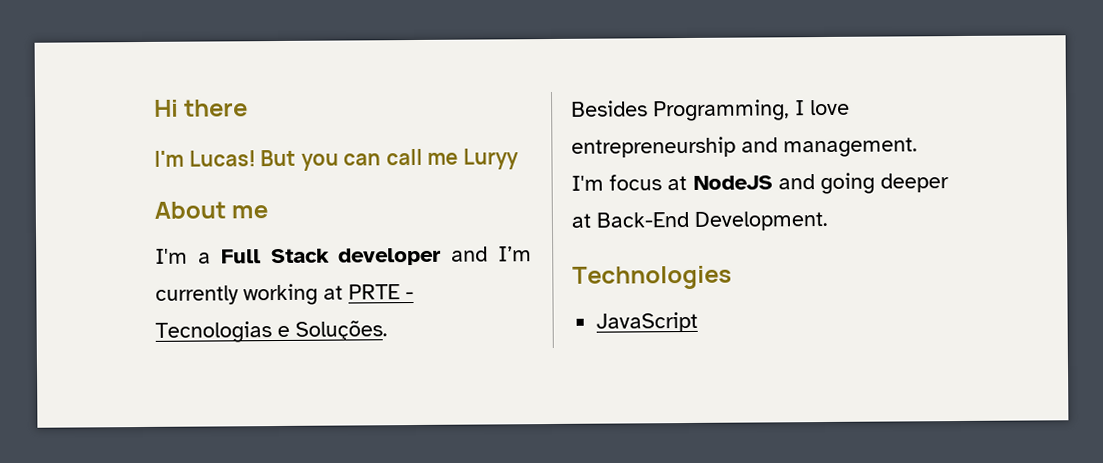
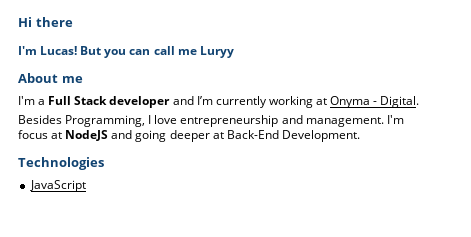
[348,284,414,300] [155,320,388,343] PRTE - Tecnologias e Soluções. -> [330,96,420,108] Onyma - Digital.

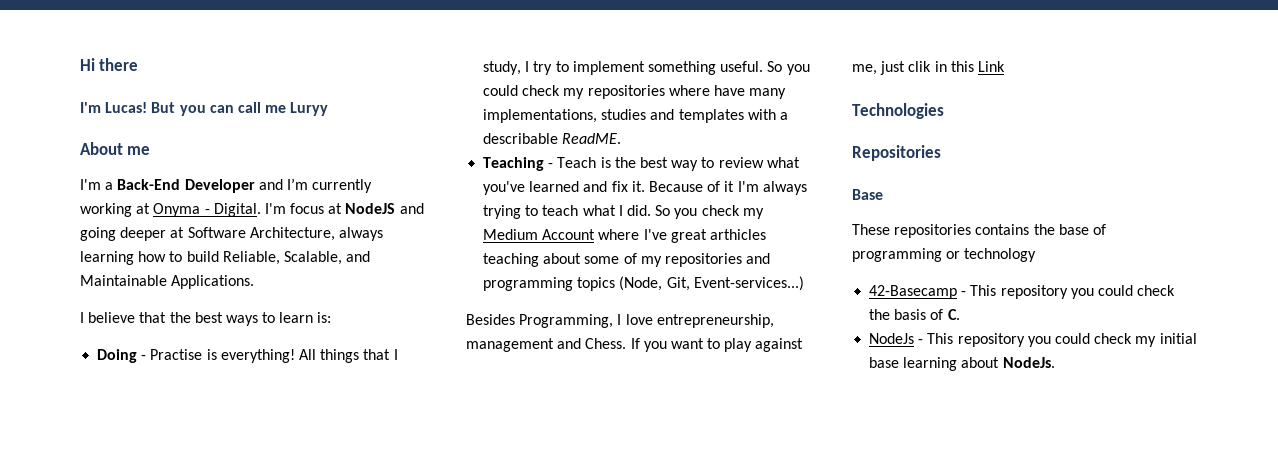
[48,96,171,108] Full Stack developer -> [117,179,255,193] Back-End Developer
[18,115,384,127] // Besides Programming, I love entrepreneurship and management. -> (261, 210) none
[226,130,360,142] [18,157,104,170] [29,180,86,192] Back-End Development. // Technologies // JavaScript -> [187,227,383,241] [80,251,371,265] [80,275,255,289] [80,312,332,326] [97,349,398,363] [483,61,810,75] [483,85,787,99] [483,109,788,123] [483,133,622,144] [483,157,800,171] [483,181,807,195] [483,205,764,219] [483,229,766,243] [483,253,771,267] [483,276,804,291] [466,314,774,328] [466,338,804,352] [852,61,1005,75] [852,103,944,119] [852,145,941,161] [852,189,883,200] [852,224,1106,238] [852,248,1037,262] [869,285,1176,299] [869,309,960,320] [869,333,1197,347] [869,357,1055,371] Software Architecture, always learning how to build Reliable, Scalable, and Maintainable Applications. // I believe that the best ways to learn is: // Doing - Practise is everything! All things that I study, I try to implement something useful. So you could check my repositories where have many implementations, studies and templates with a describable ReadME. // Teaching - Teach is the best way to review what you've learned and fix it. Because of it I'm always trying to teach what I did. So you check my Medium Account where I've great arthicles teaching about some of my repositories and programming topics (Node, Git, Event-services...) // Besides Programming, I love entrepreneurship, management and Chess. If you want to play against me, just clik in this Link // Technologies // Repositories // Base // These repositories contains the base of programming or technology // 42-Basecamp - This repository you could check the basis of C. // NodeJs - This repository you could check my initial base learning about NodeJs.

